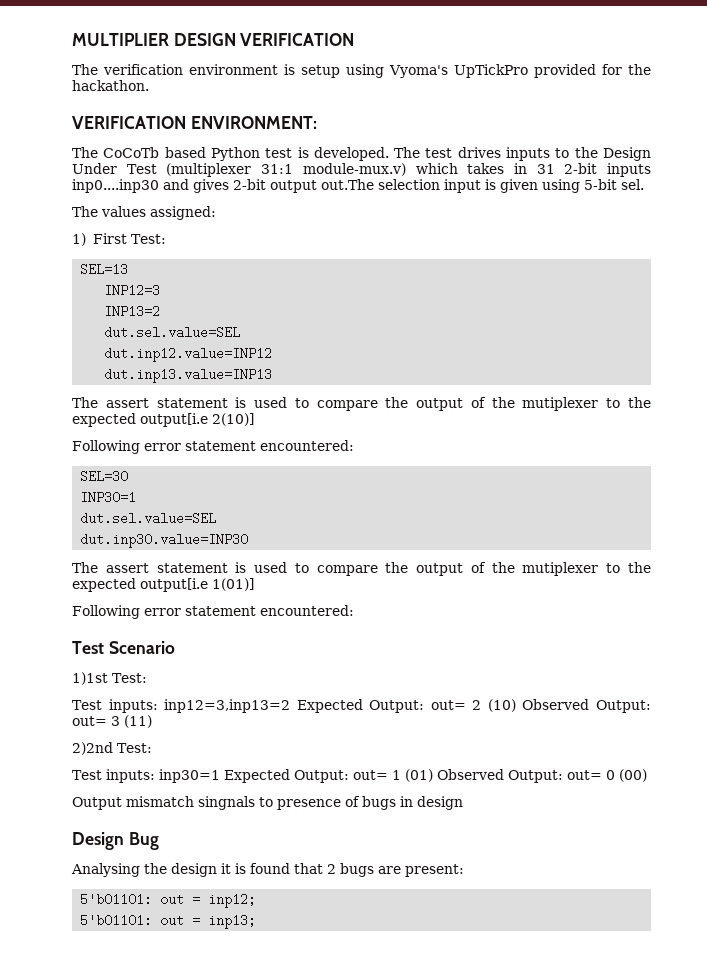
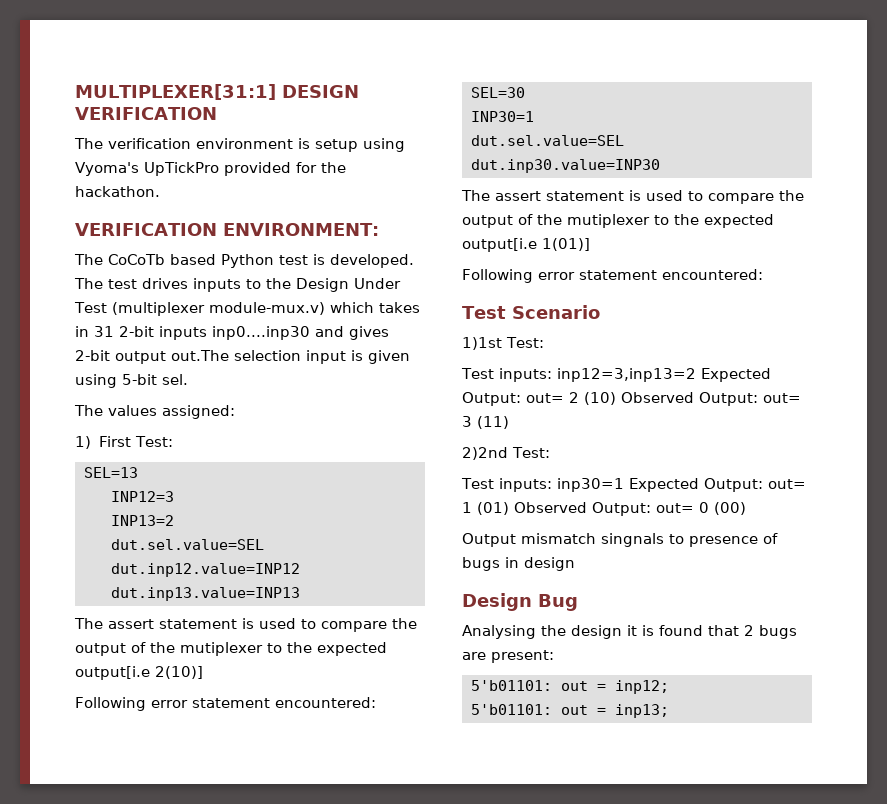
[72,33,169,46] MULTIPLIER -> [75,84,276,100] MULTIPLEXER[31:1]
[261,164,294,174] 31:1 -> (205, 309) none

